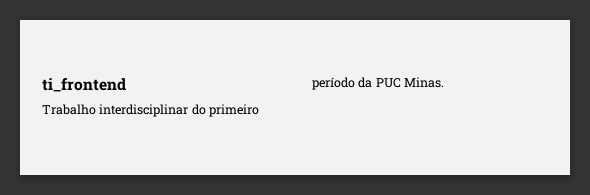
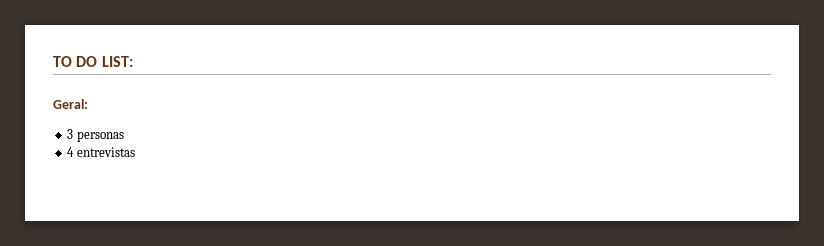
[42,78,126,92] [42,104,260,117] [312,77,445,90] ti_frontend // Trabalho interdisciplinar do primeiro período da PUC Minas. -> [53,56,133,67] [53,99,88,109] [67,129,124,142] [67,147,135,157] TO DO LIST: // Geral: // 3 personas // 4 entrevistas

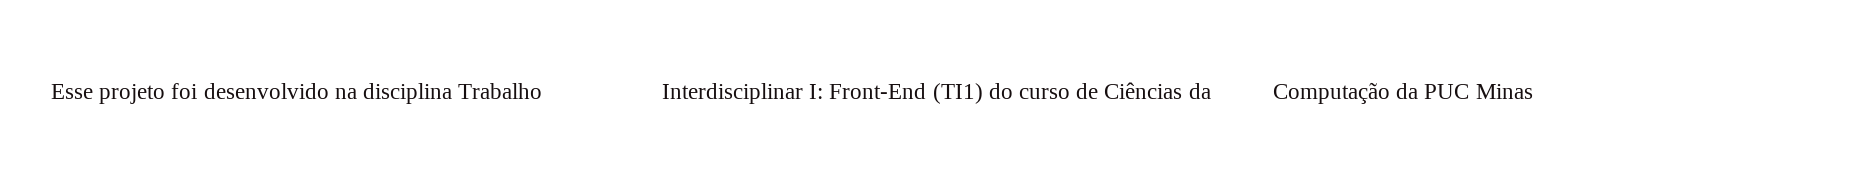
[53,56,133,67] [53,99,88,109] [67,129,124,142] [67,147,135,157] TO DO LIST: // Geral: // 3 personas // 4 entrevistas -> [51,82,1533,104] Esse projeto foi desenvolvido na disciplina Trabalho Interdisciplinar I: Front-End (TI1) do curso de Ciências da Computação da PUC Minas

